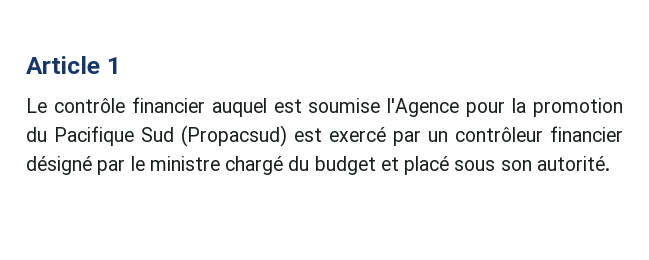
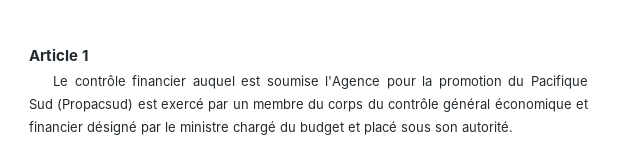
[455,127,543,142] contrôleur -> [252,98,589,112] membre du corps du contrôle général économique et

